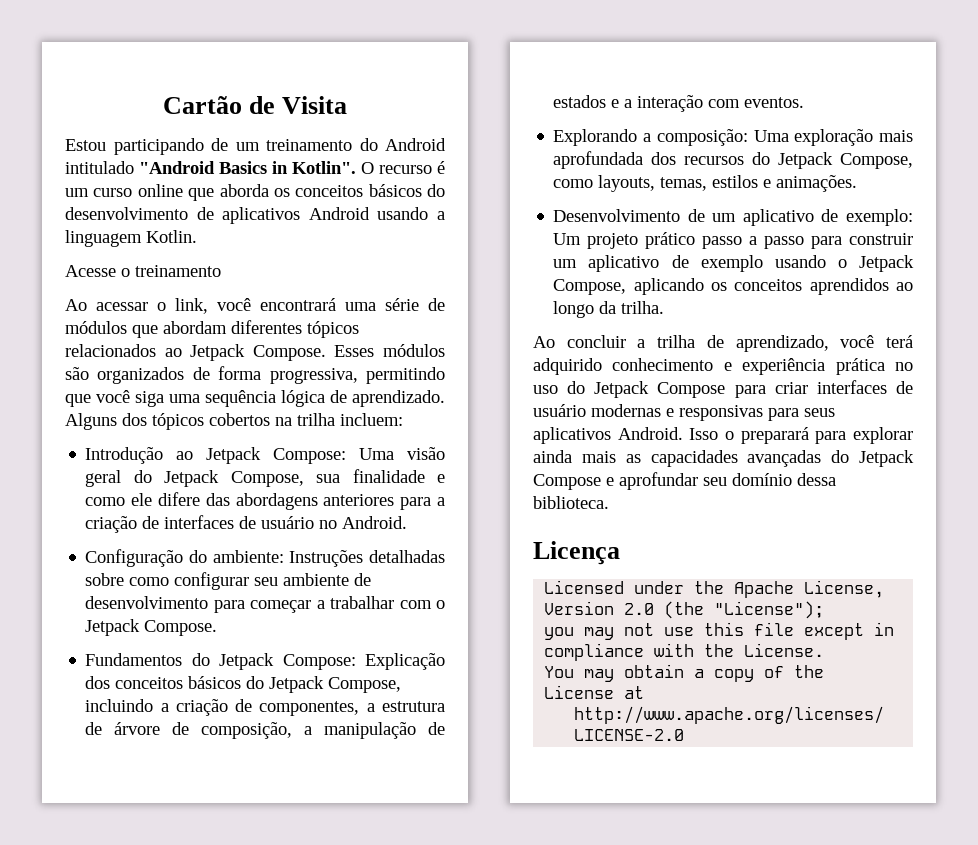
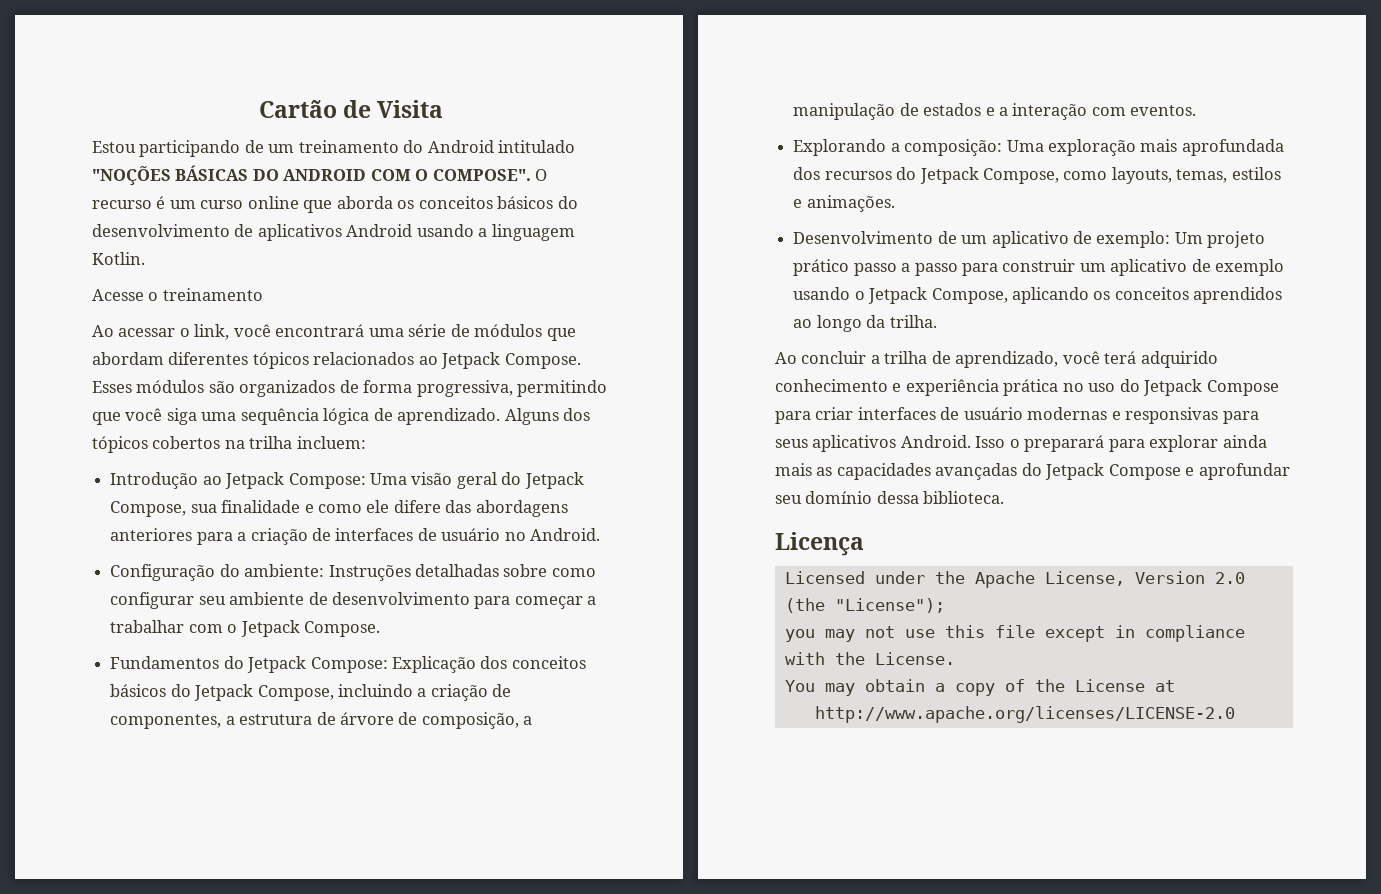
[139,161,356,174] "Android Basics in Kotlin". -> [92,165,531,186] "NOÇÕES BÁSICAS DO ANDROID COM O COMPOSE".

